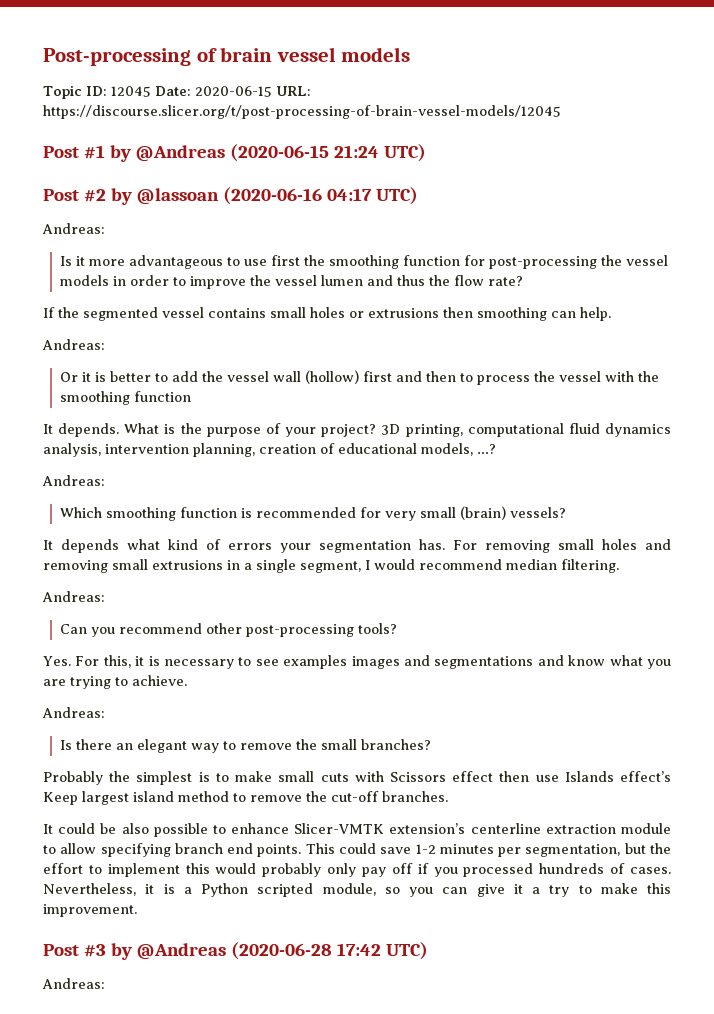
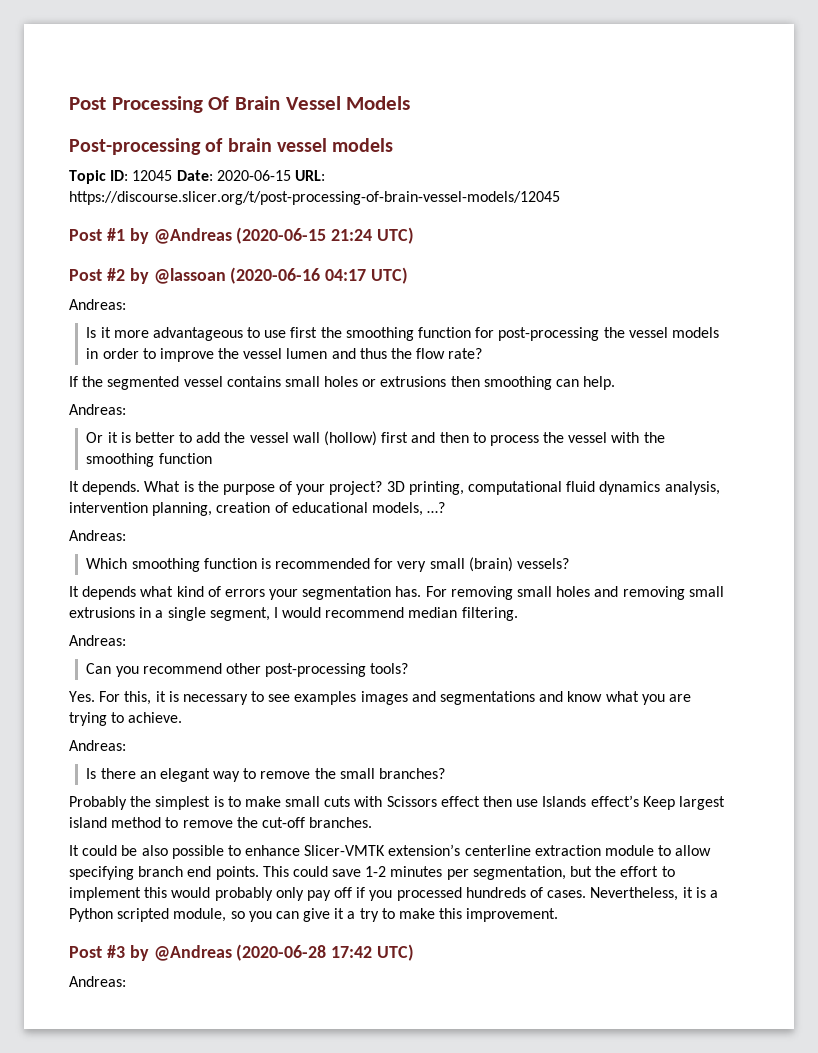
(43, 57) none -> [69,96,411,113] Post Processing Of Brain Vessel Models //

